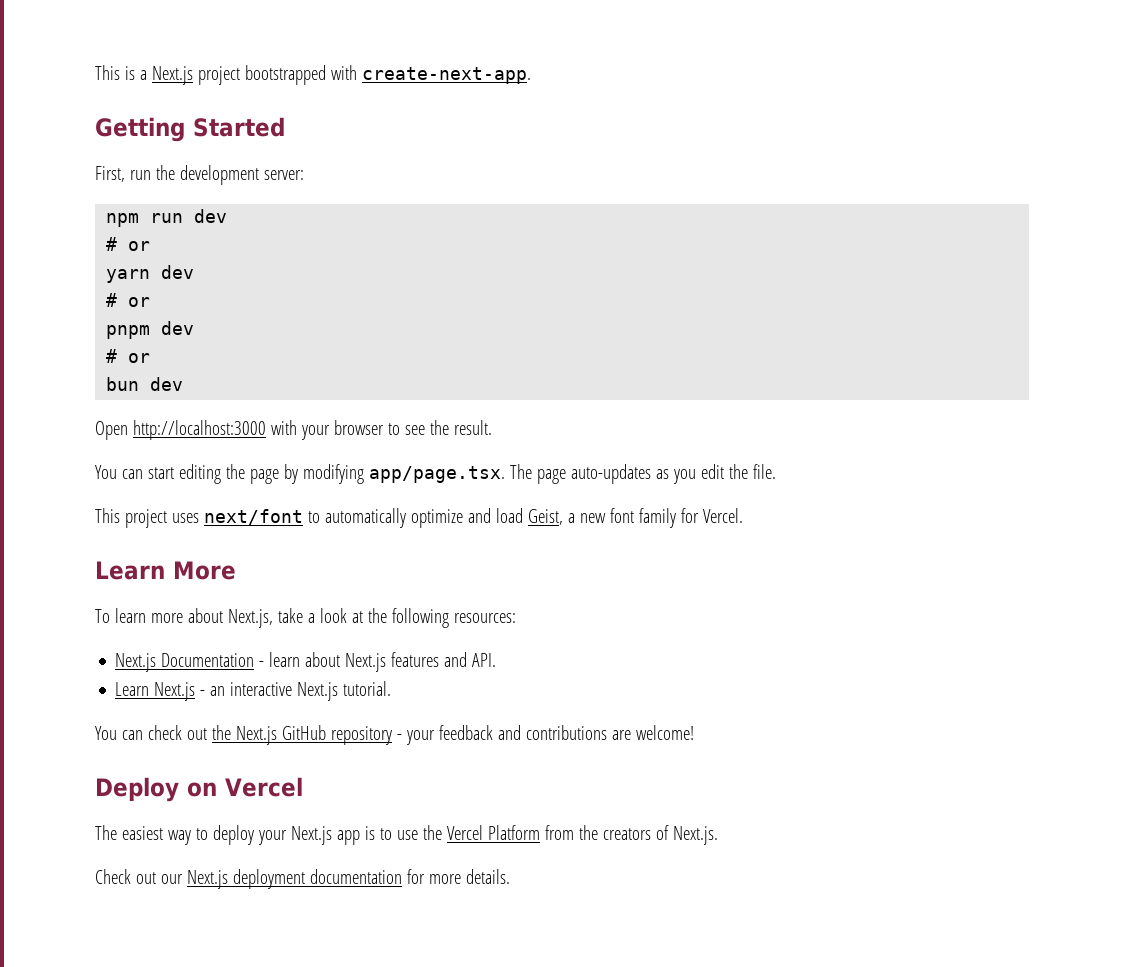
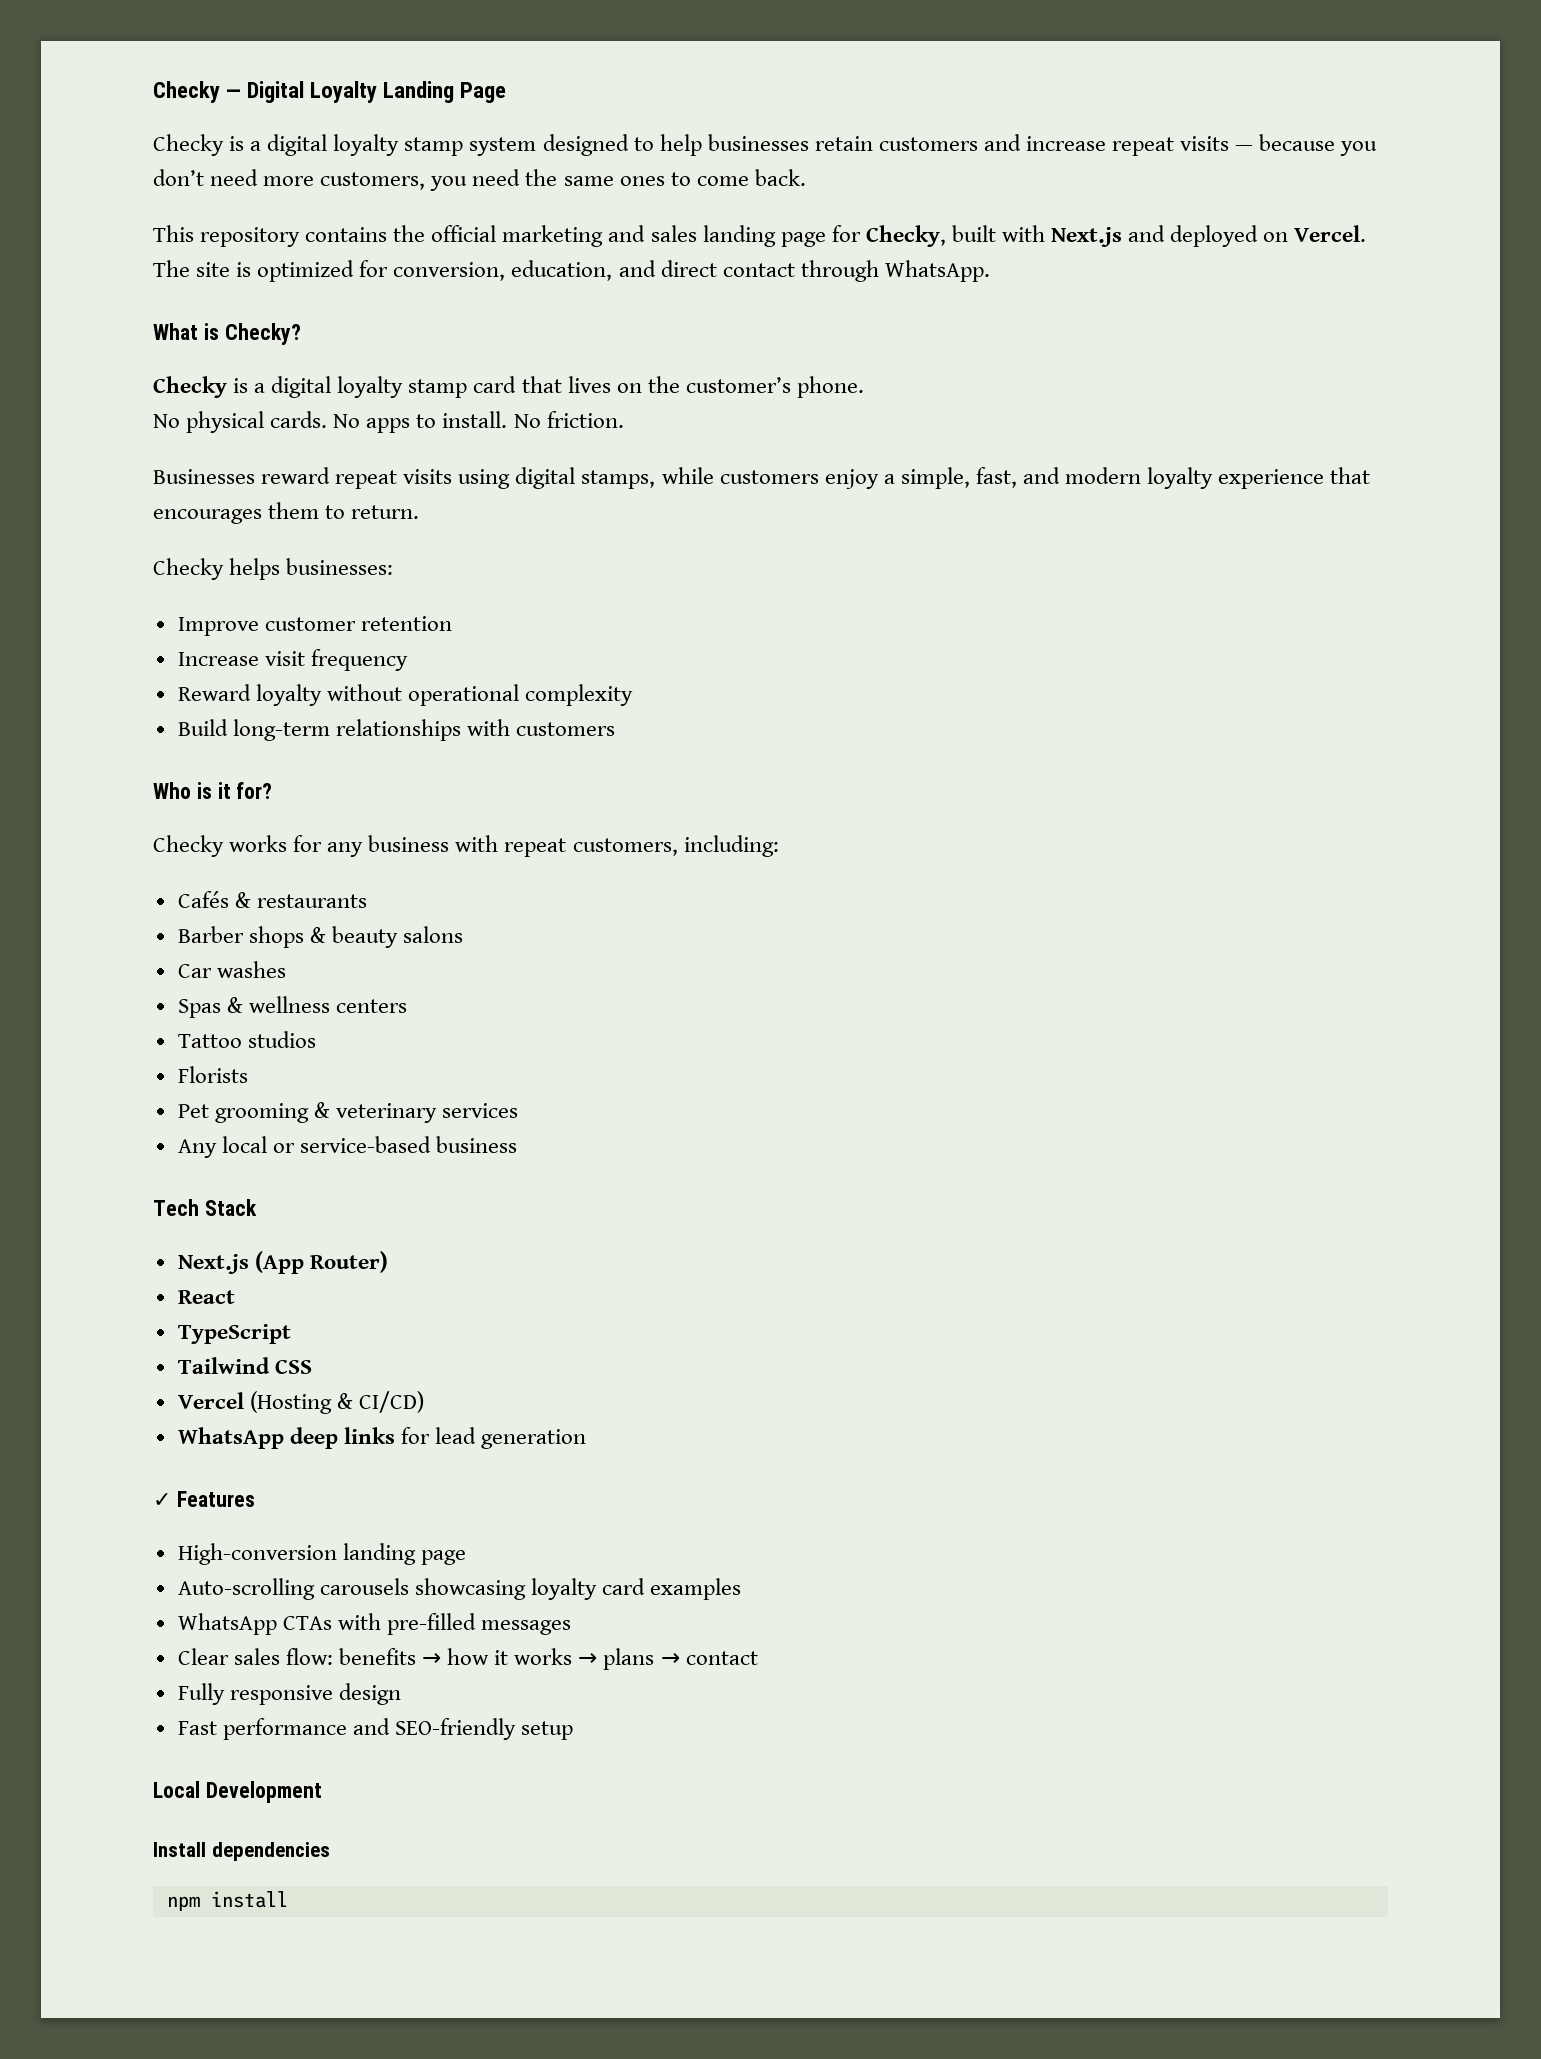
[95,65,531,85] [95,117,285,142] [95,165,304,185] [106,209,228,227] [106,237,151,251] [106,265,195,283] [106,293,151,307] [106,321,195,339] [106,349,151,363] [106,377,184,391] [95,420,492,440] [95,464,776,484] [95,508,743,528] [95,561,236,580] [95,608,516,628] [115,652,497,672] [115,681,392,701] [95,725,694,745] [95,777,303,802] [95,825,718,845] [95,869,510,889] This is a Next.js project bootstrapped with create-next-app. // Getting Started // First, run the development server: // npm run dev // # or // yarn dev // # or // pnpm dev // # or // bun dev // Open http://localhost:3000 with your browser to see the result. // You can start editing the page by modifying app/page.tsx. The page auto-updates as you edit the file. // This project uses next/font to automatically optimize and load Geist, a new font family for Vercel. // Learn More // To learn more about Next.js, take a look at the following resources: // Next.js Documentation - learn about Next.js features and API. // Learn Next.js - an interactive Next.js tutorial. // You can check out the Next.js GitHub repository - your feedback and contributions are welcome! // Deploy on Vercel // The easiest way to deploy your Next.js app is to use the Vercel Platform from the creators of Next.js. // Check out our Next.js deployment documentation for more details. -> [153,81,507,103] [153,134,1378,156] [153,169,806,191] [153,225,1367,247] [153,260,990,282] [153,323,301,345] [153,376,864,398] [153,411,624,433] [153,467,1371,489] [153,502,420,524] [153,558,394,580] [177,616,452,636] [177,649,408,671] [177,684,634,706] [177,719,616,741] [153,782,273,799] [153,835,779,857] [177,891,367,908] [177,926,464,948] [177,961,286,978] [177,996,407,1018] [177,1031,316,1048] [177,1066,248,1083] [177,1102,519,1123] [177,1136,518,1158] [153,1199,257,1216] [177,1251,388,1274] [177,1290,235,1304] [177,1324,291,1344] [177,1357,312,1374] [177,1391,424,1414] [177,1427,587,1449] [153,1491,255,1507] [177,1543,466,1565] [177,1578,742,1600] [177,1613,572,1635] [177,1648,758,1670] [177,1683,401,1705] [177,1718,574,1740] [153,1781,322,1803] [153,1842,330,1861] [166,1891,288,1911] Checky — Digital Loyalty Landing Page // Checky is a digital loyalty stamp system designed to help businesses retain customers and increase repeat visits — because you don’t need more customers, you need the same ones to come back. // This repository contains the official marketing and sales landing page for Checky, built with Next.js and deployed on Vercel. The site is optimized for conversion, education, and direct contact through WhatsApp. // What is Checky? // Checky is a digital loyalty stamp card that lives on the customer’s phone. // No physical cards. No apps to install. No friction. // Businesses reward repeat visits using digital stamps, while customers enjoy a simple, fast, and modern loyalty experience that encourages them to return. // Checky helps businesses: // Improve customer retention // Increase visit frequency // Reward loyalty without operational complexity // Build long-term relationships with customers // Who is it for? // Checky works for any business with repeat customers, including: // Cafés & restaurants // Barber shops & beauty salons // Car washes // Spas & wellness centers // Tattoo studios // Florists // Pet grooming & veterinary services // Any local or service-based business // Tech Stack // Next.js (App Router) // React // TypeScript // Tailwind CSS // Vercel (Hosting & CI/CD) // WhatsApp deep links for lead generation // ✓ Features // High-conversion landing page // Auto-scrolling carousels showcasing loyalty card examples // WhatsApp CTAs with pre-filled messages // Clear sales flow: benefits → how it works → plans → contact // Fully responsive design // Fast performance and SEO-friendly setup // Local Development // Install dependencies // npm install

